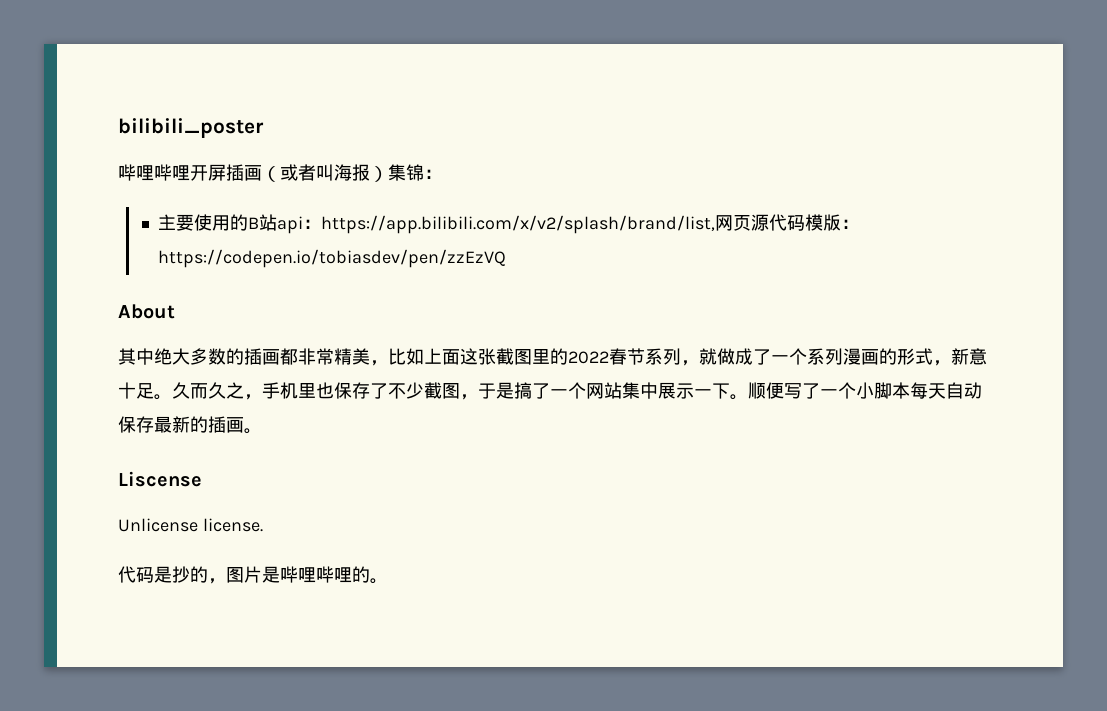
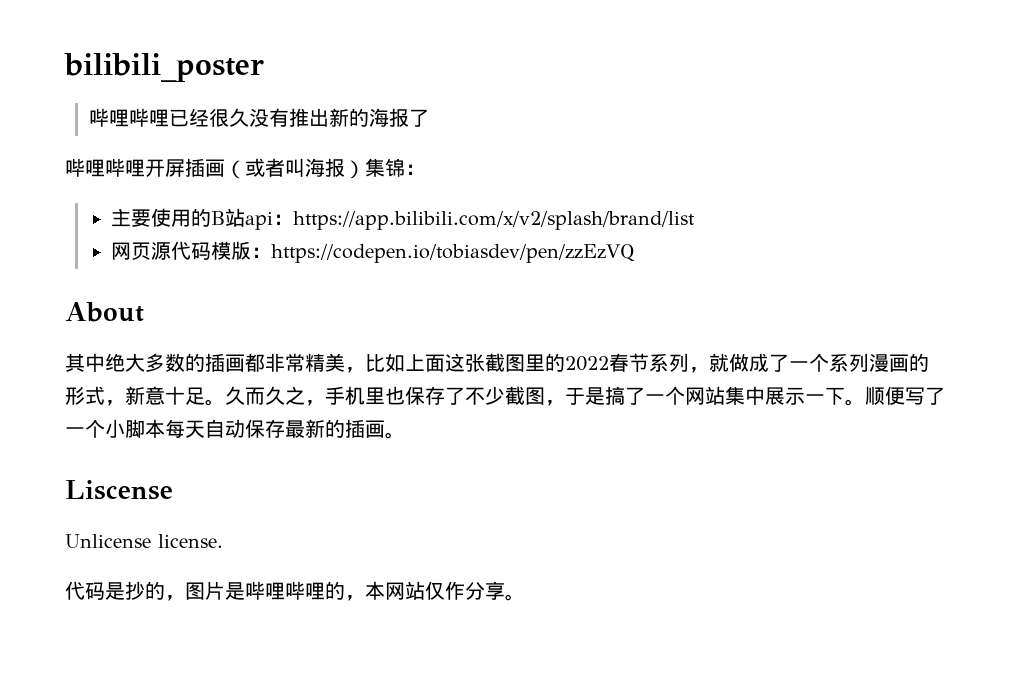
(264, 128) none -> [89,108,430,127] // 哔哩哔哩已经很久没有推出新的海报了
[321,215,716,234] https://app.bilibili.com/x/v2/splash/brand/list, -> [293,211,696,230] https://app.bilibili.com/x/v2/splash/brand/list //
(370, 574) none -> [345,581,505,601] ，本网站仅作分享

